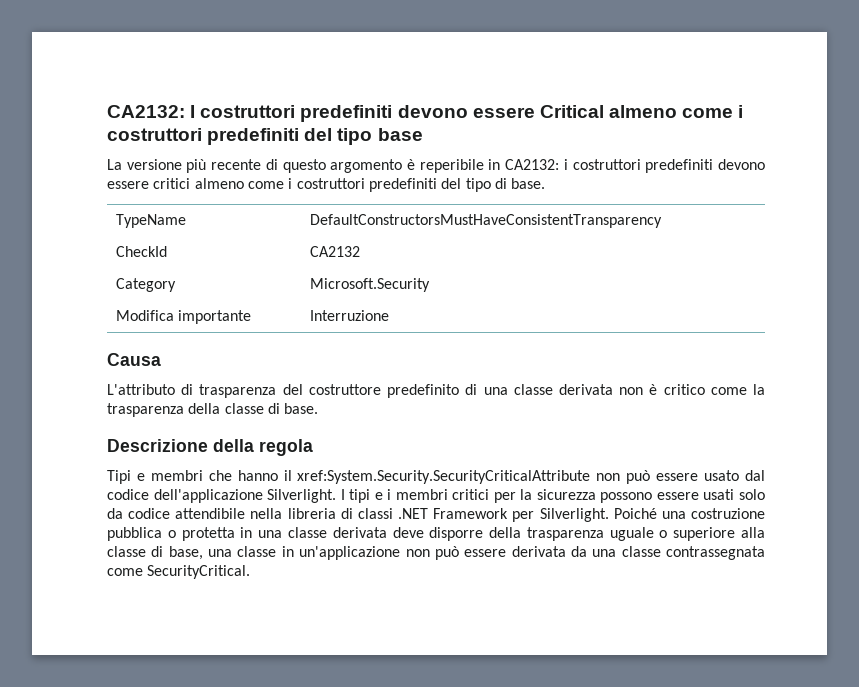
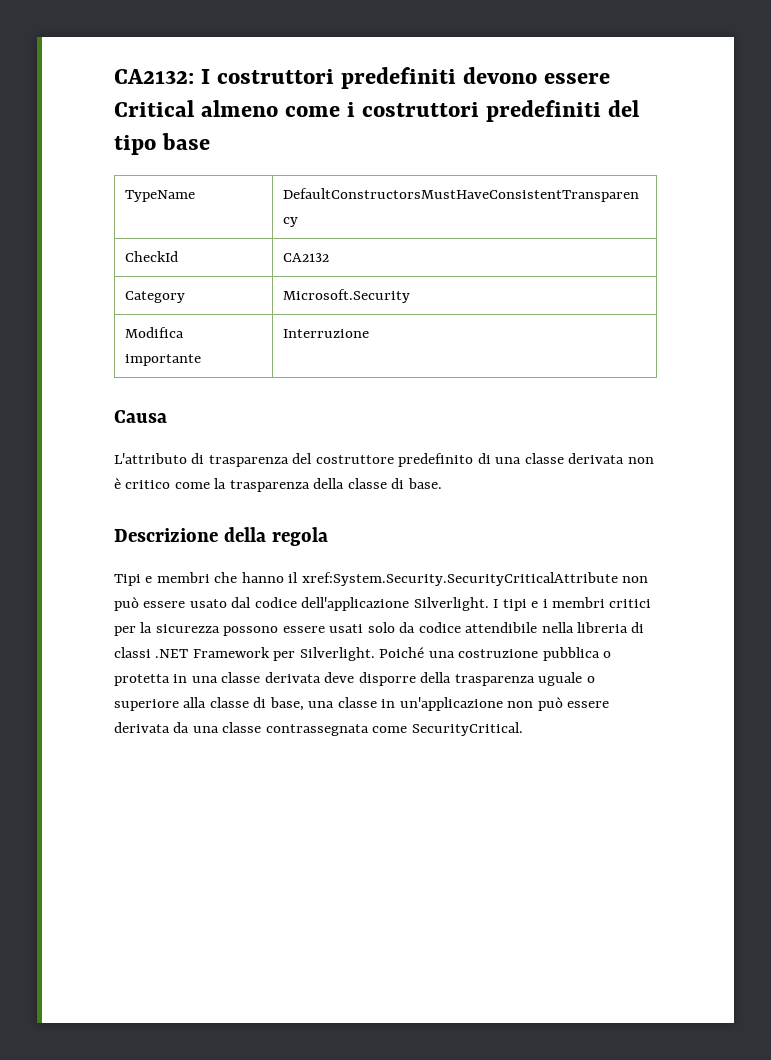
[107,159,765,173] [107,178,546,192] // La versione più recente di questo argomento è reperibile in CA2132: i costruttori predefiniti devono essere critici almeno come i costruttori predefiniti del tipo di base. -> (211, 141) none

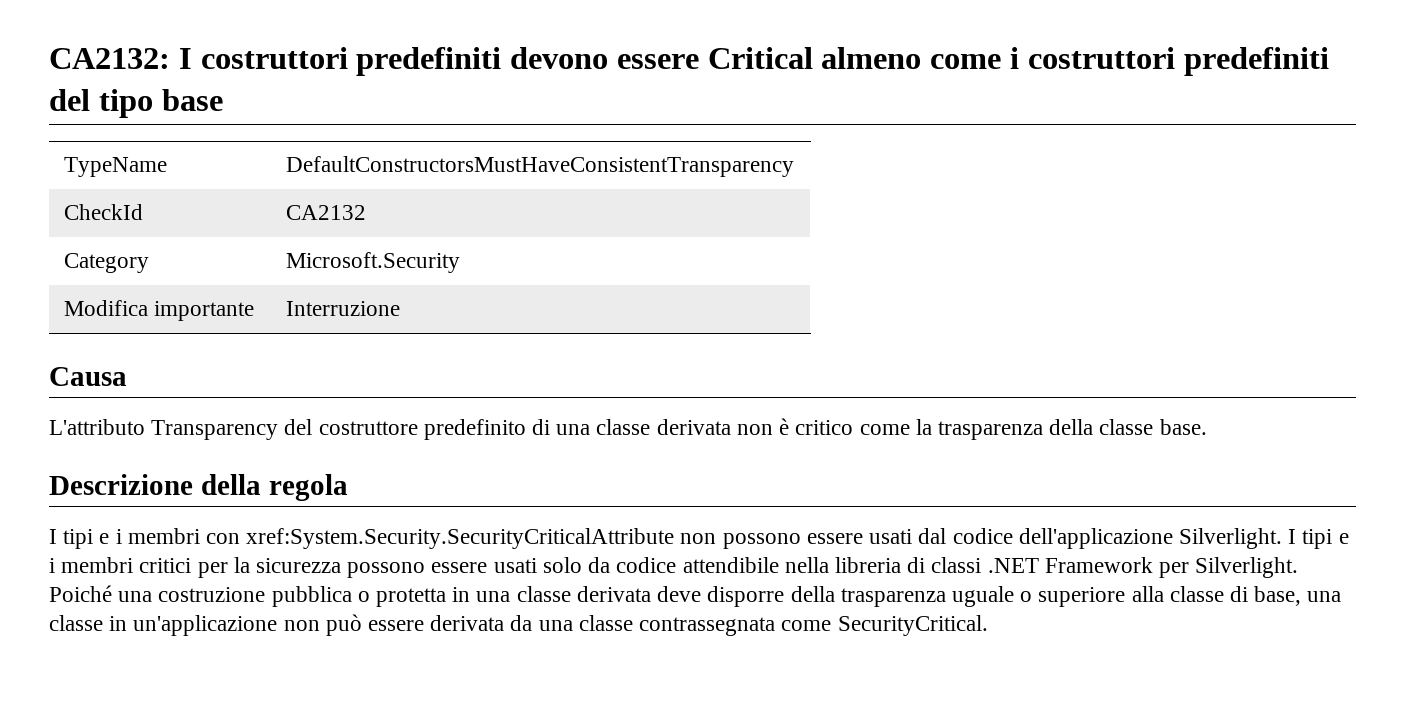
[191,453,289,467] di trasparenza -> [151,420,279,440] Transparency
[391,478,405,489] di -> (1154, 427) none
[114,572,649,586] [114,597,227,611] Tipi e membri che hanno il xref:System.Security.SecurityCriticalAttribute non può essere usato -> [49,528,913,549] I tipi e i membri con xref:System.Security.SecurityCriticalAttribute non possono essere usati

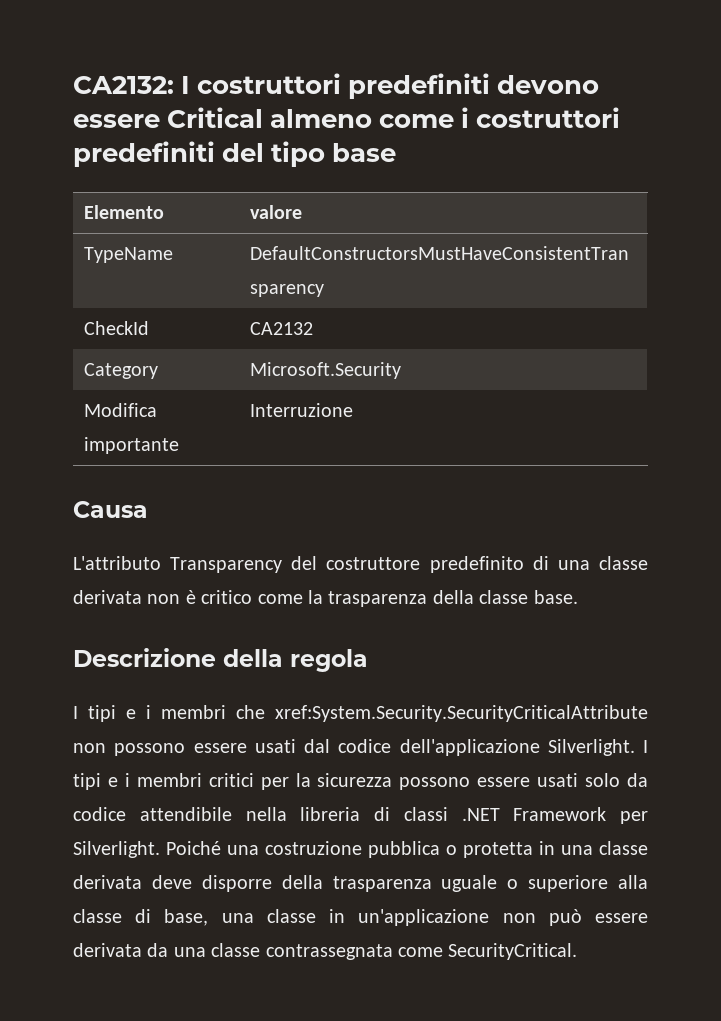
(223, 100) none -> [84,205,165,219] [250,205,303,219] // Elemento | valore
[206,533,241,544] con -> [236,705,265,719] che

